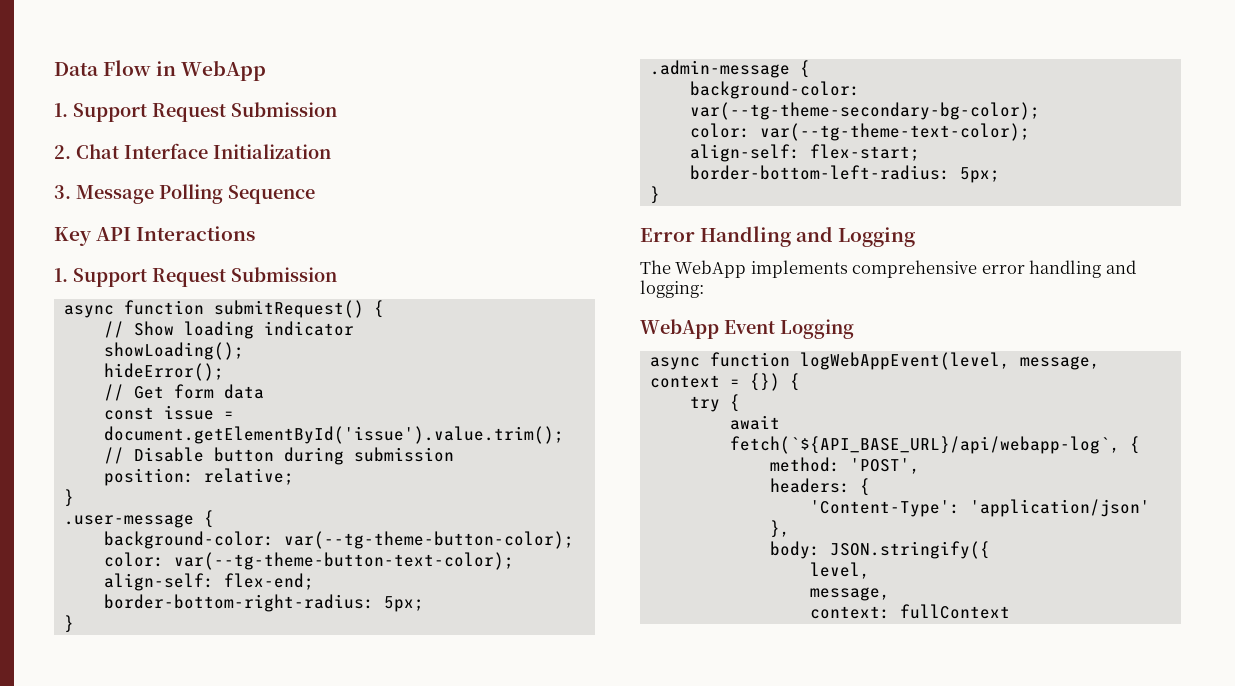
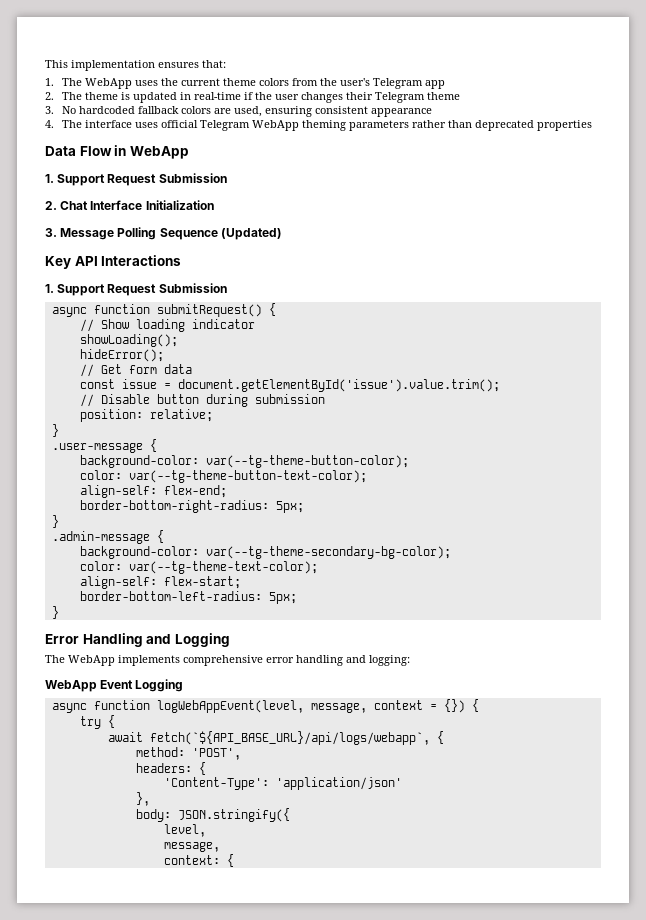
(54, 69) none -> [45,60,226,71] [45,78,446,89] [45,92,461,103] [45,106,433,117] [45,120,593,131] This implementation ensures that: // 1. The WebApp uses the current theme colors from the user's Telegram app // 2. The theme is updated in real-time if the user changes their Telegram theme // 3. No hardcoded fallback colors are used, ensuring consistent appearance // 4. The interface uses official Telegram WebApp theming parameters rather than deprecated properties //
(315, 194) none -> [220,228,282,240] (Updated)
[729,436,1120,454] fetch(`${API_BASE_URL}/api/webapp-log`, -> [149,731,430,745] fetch(`${API_BASE_URL}/api/logs/webapp`,
[899,604,1010,619] fullContext -> [226,854,234,867] {

